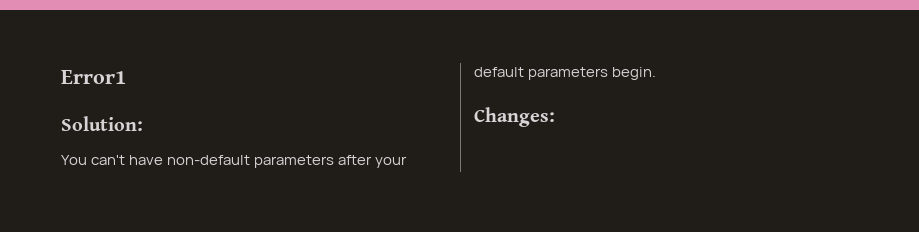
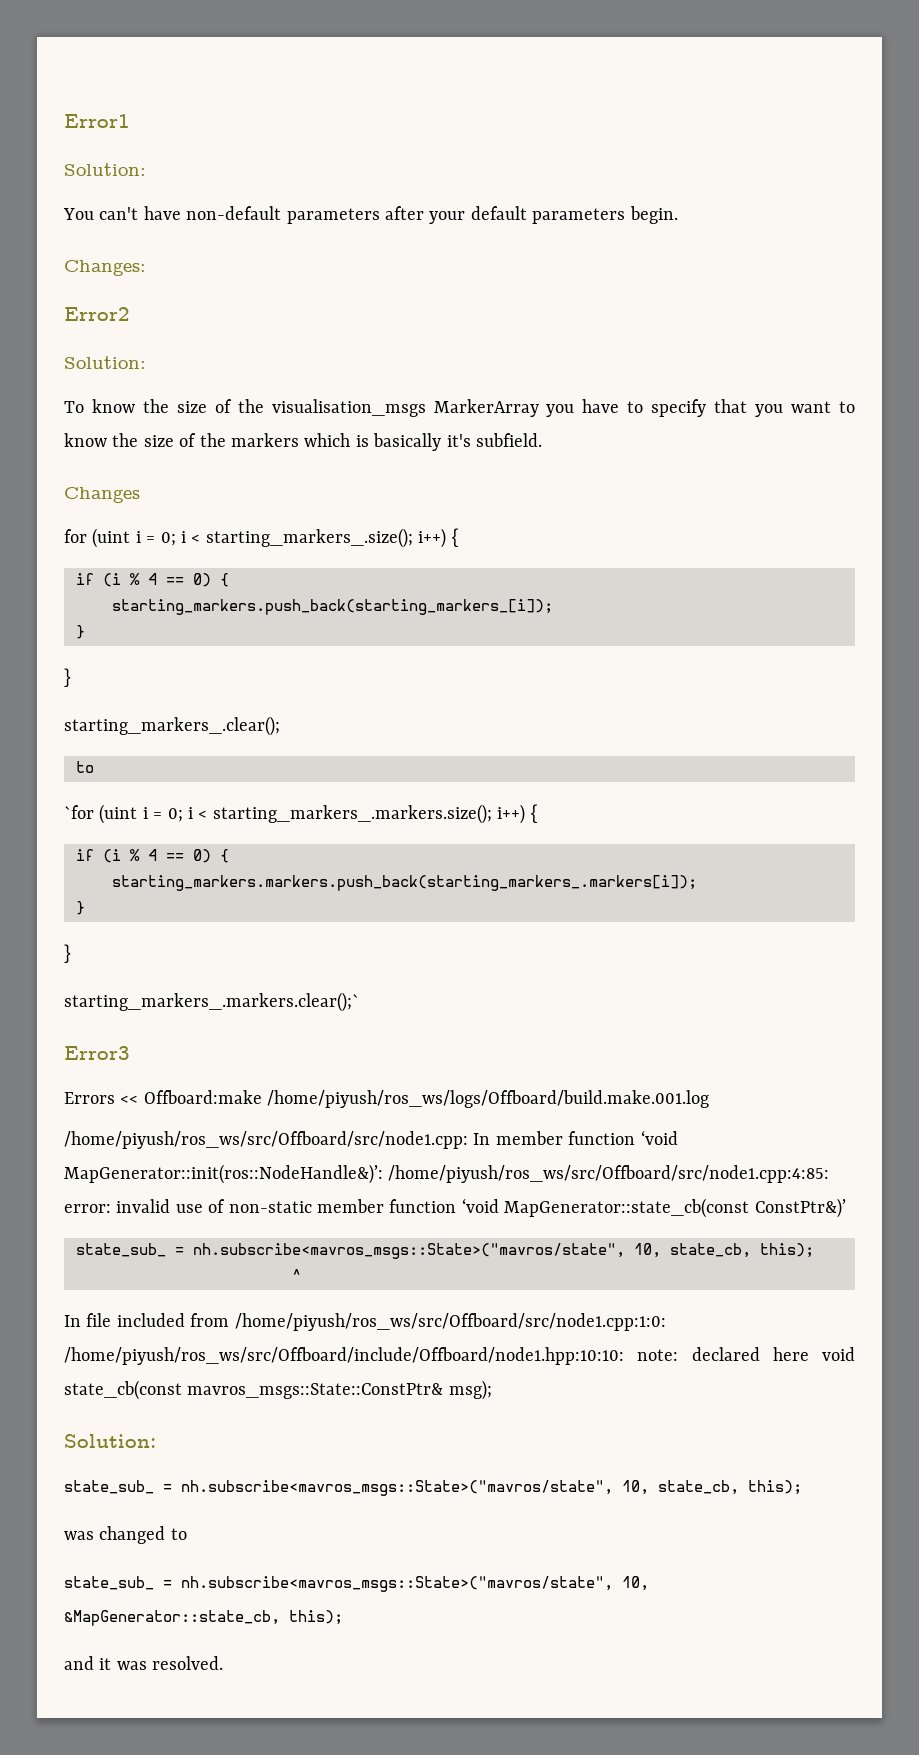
(555, 117) none -> [64,307,130,321] [64,356,146,369] [64,399,855,417] [64,433,542,451] [64,487,140,503] [64,528,459,548] [76,573,229,587] [112,599,553,615] [76,625,85,639] [64,668,71,687] [64,716,280,736] [76,761,94,773] [64,804,538,824] [76,849,229,863] [112,875,697,891] [76,901,85,915] [64,944,71,963] [64,992,359,1012] [64,1046,130,1060] [64,1090,710,1108] [64,1130,678,1149] [64,1164,830,1184] [64,1198,846,1218] [76,1243,814,1259] [292,1269,301,1281] [64,1313,666,1331] [64,1347,855,1365] [64,1380,492,1400] [64,1434,156,1448] [64,1480,802,1496] [64,1526,187,1544] [64,1576,649,1592] [64,1610,343,1626] [64,1656,224,1670] // Error2 // Solution: // To know the size of the visualisation_msgs MarkerArray you have to specify that you want to know the size of the markers which is basically it's subfield. // Changes // for (uint i = 0; i < starting_markers_.size(); i++) { // if (i % 4 == 0) { // starting_markers.push_back(starting_markers_[i]); // } // } // starting_markers_.clear(); // to // `for (uint i = 0; i < starting_markers_.markers.size(); i++) { // if (i % 4 == 0) { // starting_markers.markers.push_back(starting_markers_.markers[i]); // } // } // starting_markers_.markers.clear();` // Error3 // Errors << Offboard:make /home/piyush/ros_ws/logs/Offboard/build.make.001.log // /home/piyush/ros_ws/src/Offboard/src/node1.cpp: In member function ‘void MapGenerator::init(ros::NodeHandle&)’: /home/piyush/ros_ws/src/Offboard/src/node1.cpp:4:85: error: invalid use of non-static member function ‘void MapGenerator::state_cb(const ConstPtr&)’ // state_sub_ = nh.subscribe<mavros_msgs::State>("mavros/state", 10, state_cb, this); // ^ // In file included from /home/piyush/ros_ws/src/Offboard/src/node1.cpp:1:0: /home/piyush/ros_ws/src/Offboard/include/Offboard/node1.hpp:10:10: note: declared here void state_cb(const mavros_msgs::State::ConstPtr& msg); // Solution: // state_sub_ = nh.subscribe<mavros_msgs::State>("mavros/state", 10, state_cb, this); // was changed to // state_sub_ = nh.subscribe<mavros_msgs::State>("mavros/state", 10, &MapGenerator::state_cb, this); // and it was resolved.

